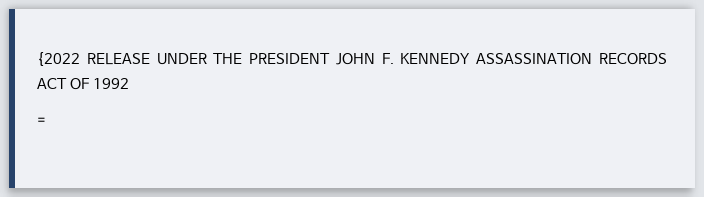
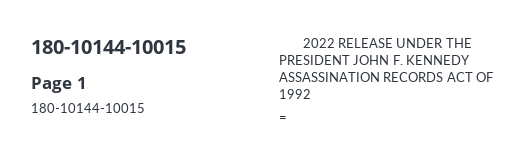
[37,52,80,66] {2022 -> [31,40,186,54] [31,77,87,93] [31,103,145,113] [302,38,335,48] 180-10144-10015 // Page 1 // 180-10144-10015 // 2022

